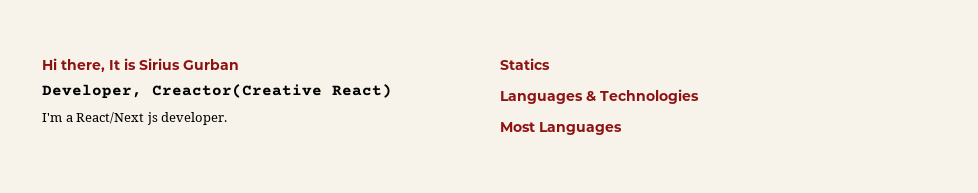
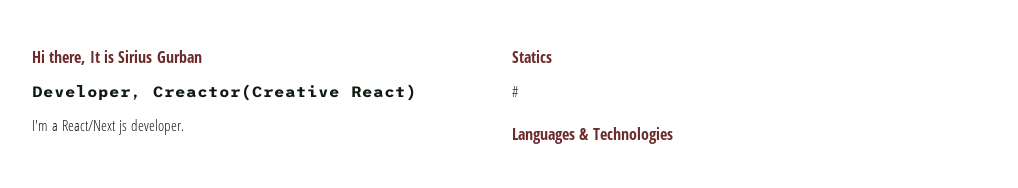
(550, 64) none -> [512,86,519,97] // #
[500,122,622,135] // Most Languages -> (673, 135) none

